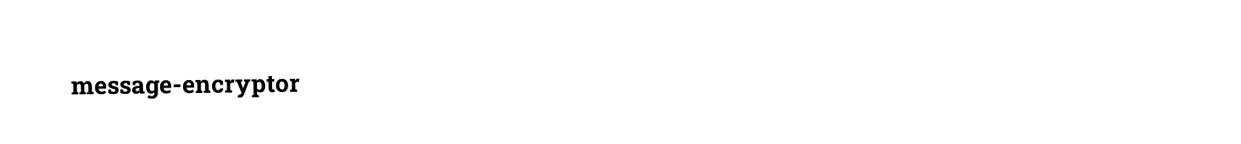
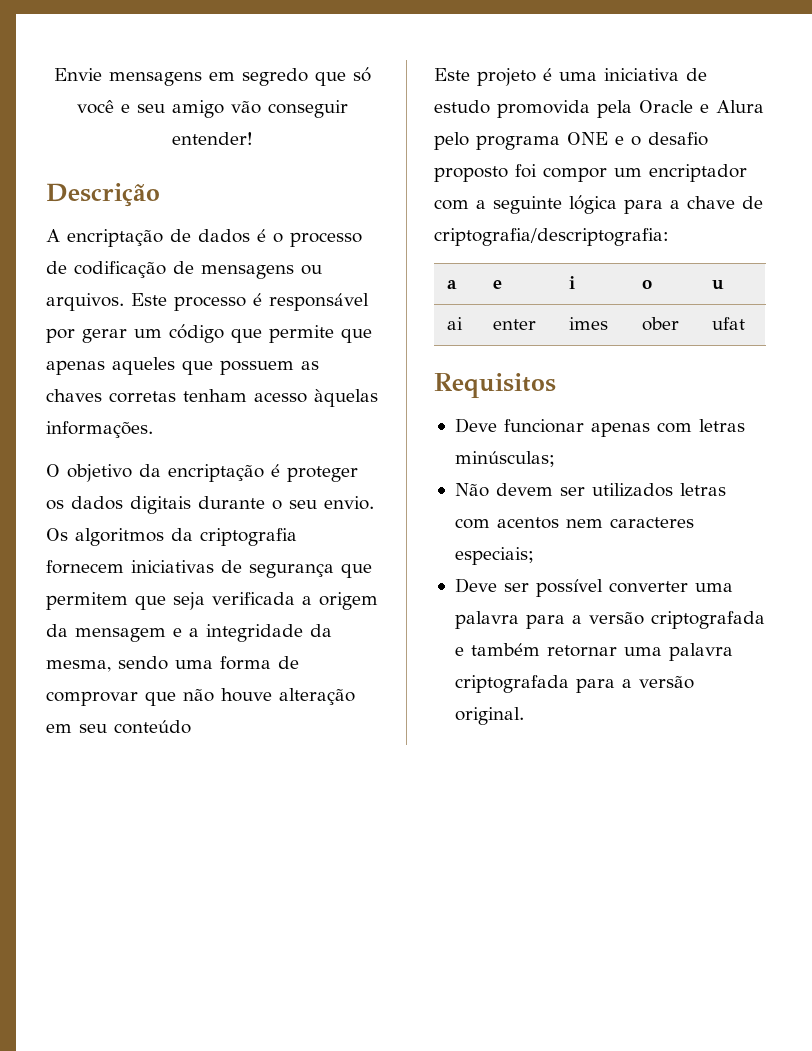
[71,74,301,101] message-encryptor -> [53,67,371,86] [76,100,348,118] [171,132,253,145] [46,183,160,207] [46,229,362,247] [46,261,322,279] [46,293,369,311] [46,324,372,343] [46,357,319,375] [46,389,378,407] [46,421,153,438] [46,464,358,482] [46,496,374,514] [46,528,297,546] [46,560,372,578] [46,592,378,610] [46,624,332,642] [46,656,299,672] [46,688,355,706] [46,720,191,734] [434,68,707,86] [434,100,764,118] [434,132,708,150] [434,164,747,182] [434,195,763,214] [434,228,669,246] [446,280,457,289] [492,280,502,289] [568,276,575,289] [641,280,652,289] [711,280,724,290] [446,317,463,330] [492,319,536,330] [568,317,608,330] [641,317,679,331] [711,317,745,330] [434,373,556,398] [454,418,745,437] [454,451,555,467] [454,483,726,497] [454,517,694,529] [454,547,534,565] [454,578,733,597] [454,611,765,629] [454,643,733,661] [454,675,694,693] [454,707,524,725] Envie mensagens em segredo que só você e seu amigo vão conseguir entender! // Descrição // A encriptação de dados é o processo de codificação de mensagens ou arquivos. Este processo é responsável por gerar um código que permite que apenas aqueles que possuem as chaves corretas tenham acesso àquelas informações. // O objetivo da encriptação é proteger os dados digitais durante o seu envio. Os algoritmos da criptografia fornecem iniciativas de segurança que permitem que seja verificada a origem da mensagem e a integridade da mesma, sendo uma forma de comprovar que não houve alteração em seu conteúdo // Este projeto é uma iniciativa de estudo promovida pela Oracle e Alura pelo programa ONE e o desafio proposto foi compor um encriptador com a seguinte lógica para a chave de criptografia/descriptografia: // a | e | i | o | u // ai | enter | imes | ober | ufat // Requisitos // Deve funcionar apenas com letras minúsculas; // Não devem ser utilizados letras com acentos nem caracteres especiais; // Deve ser possível converter uma palavra para a versão criptografada e também retornar uma palavra criptografada para a versão original.

